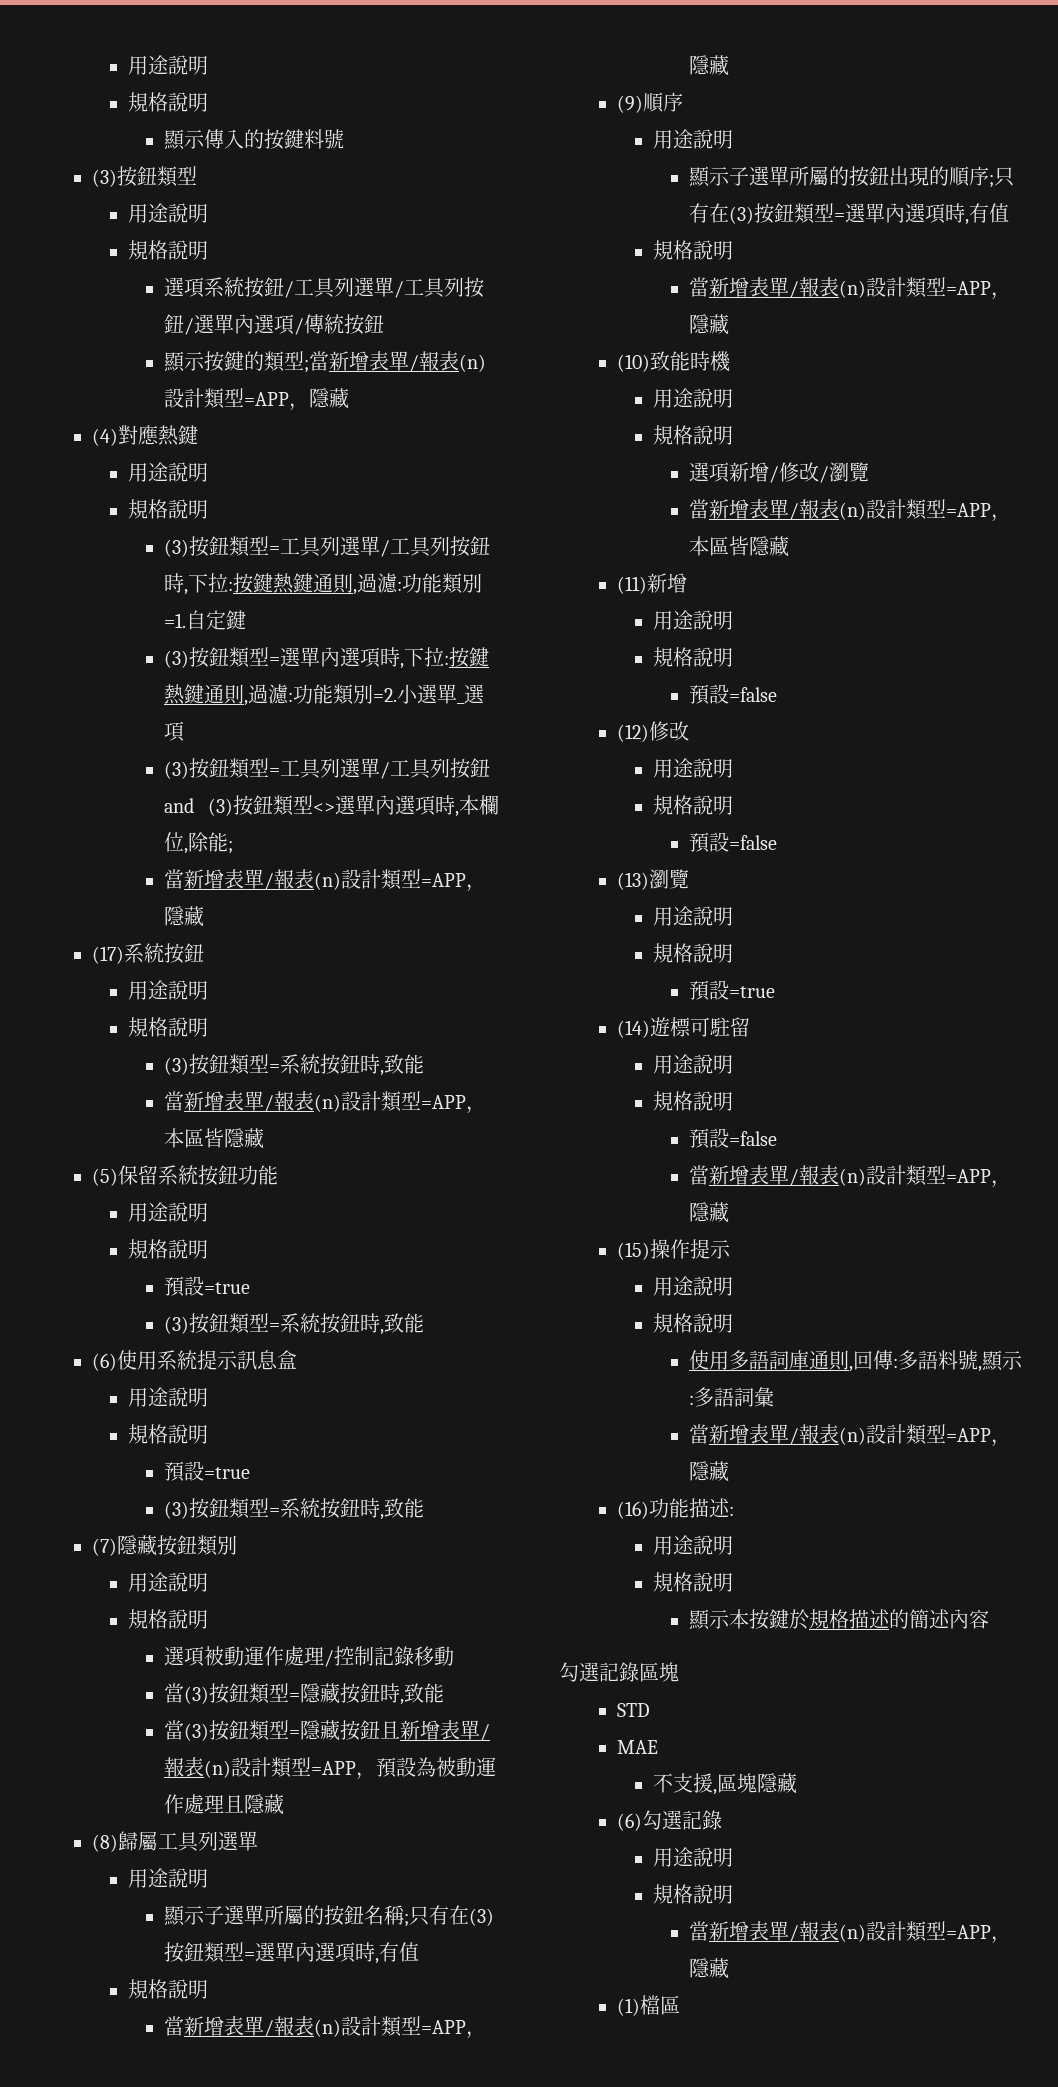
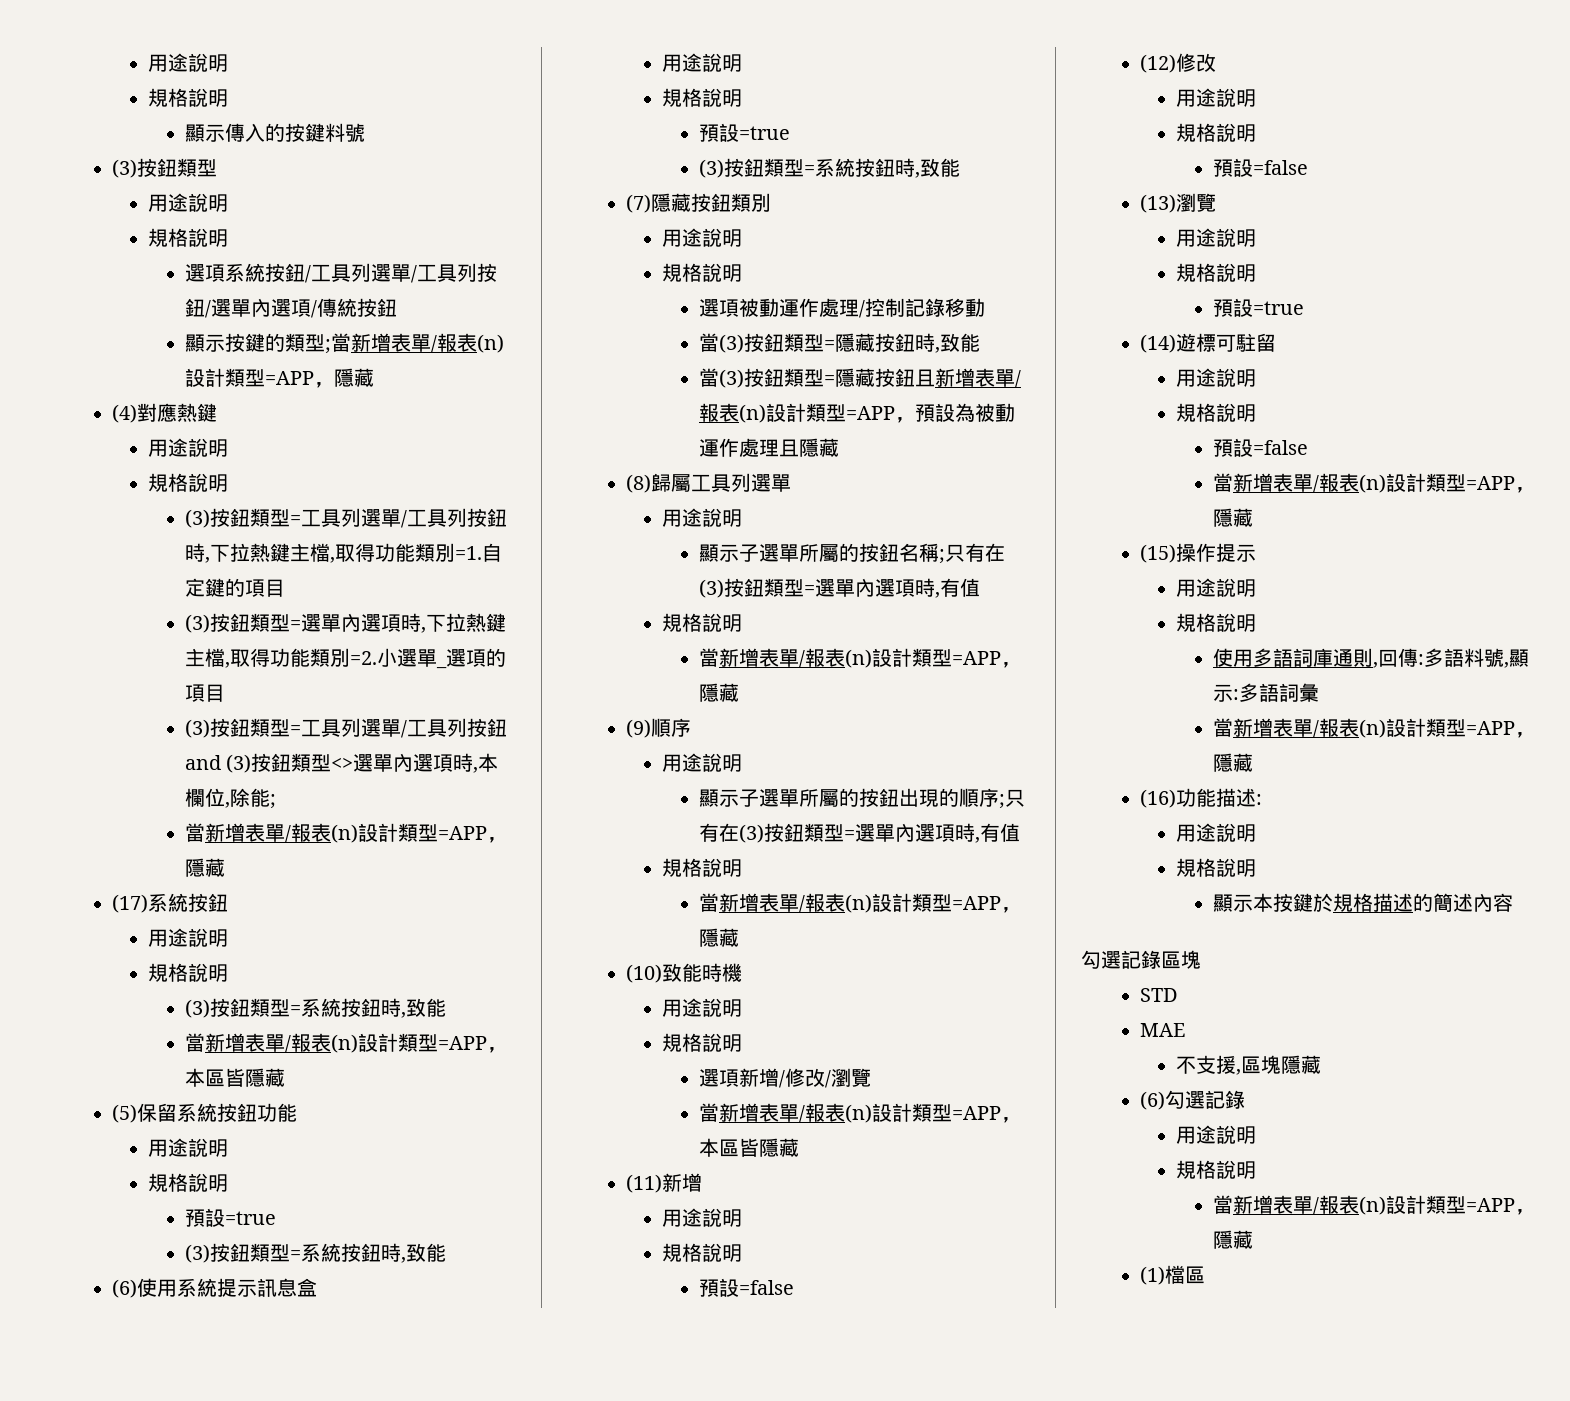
[228,573,403,595] :按鍵熱鍵通則,過濾: -> [249,543,375,563] 熱鍵主檔,取得
(247, 620) none -> [224,578,285,597] 的項目
[444,647,490,668] [164,684,294,706] :按鍵熱鍵通則,過濾: -> [465,613,506,632] [184,648,270,668] 熱鍵主檔,取得
(185, 731) none -> [485,648,506,667] [184,684,225,702] 的項目

